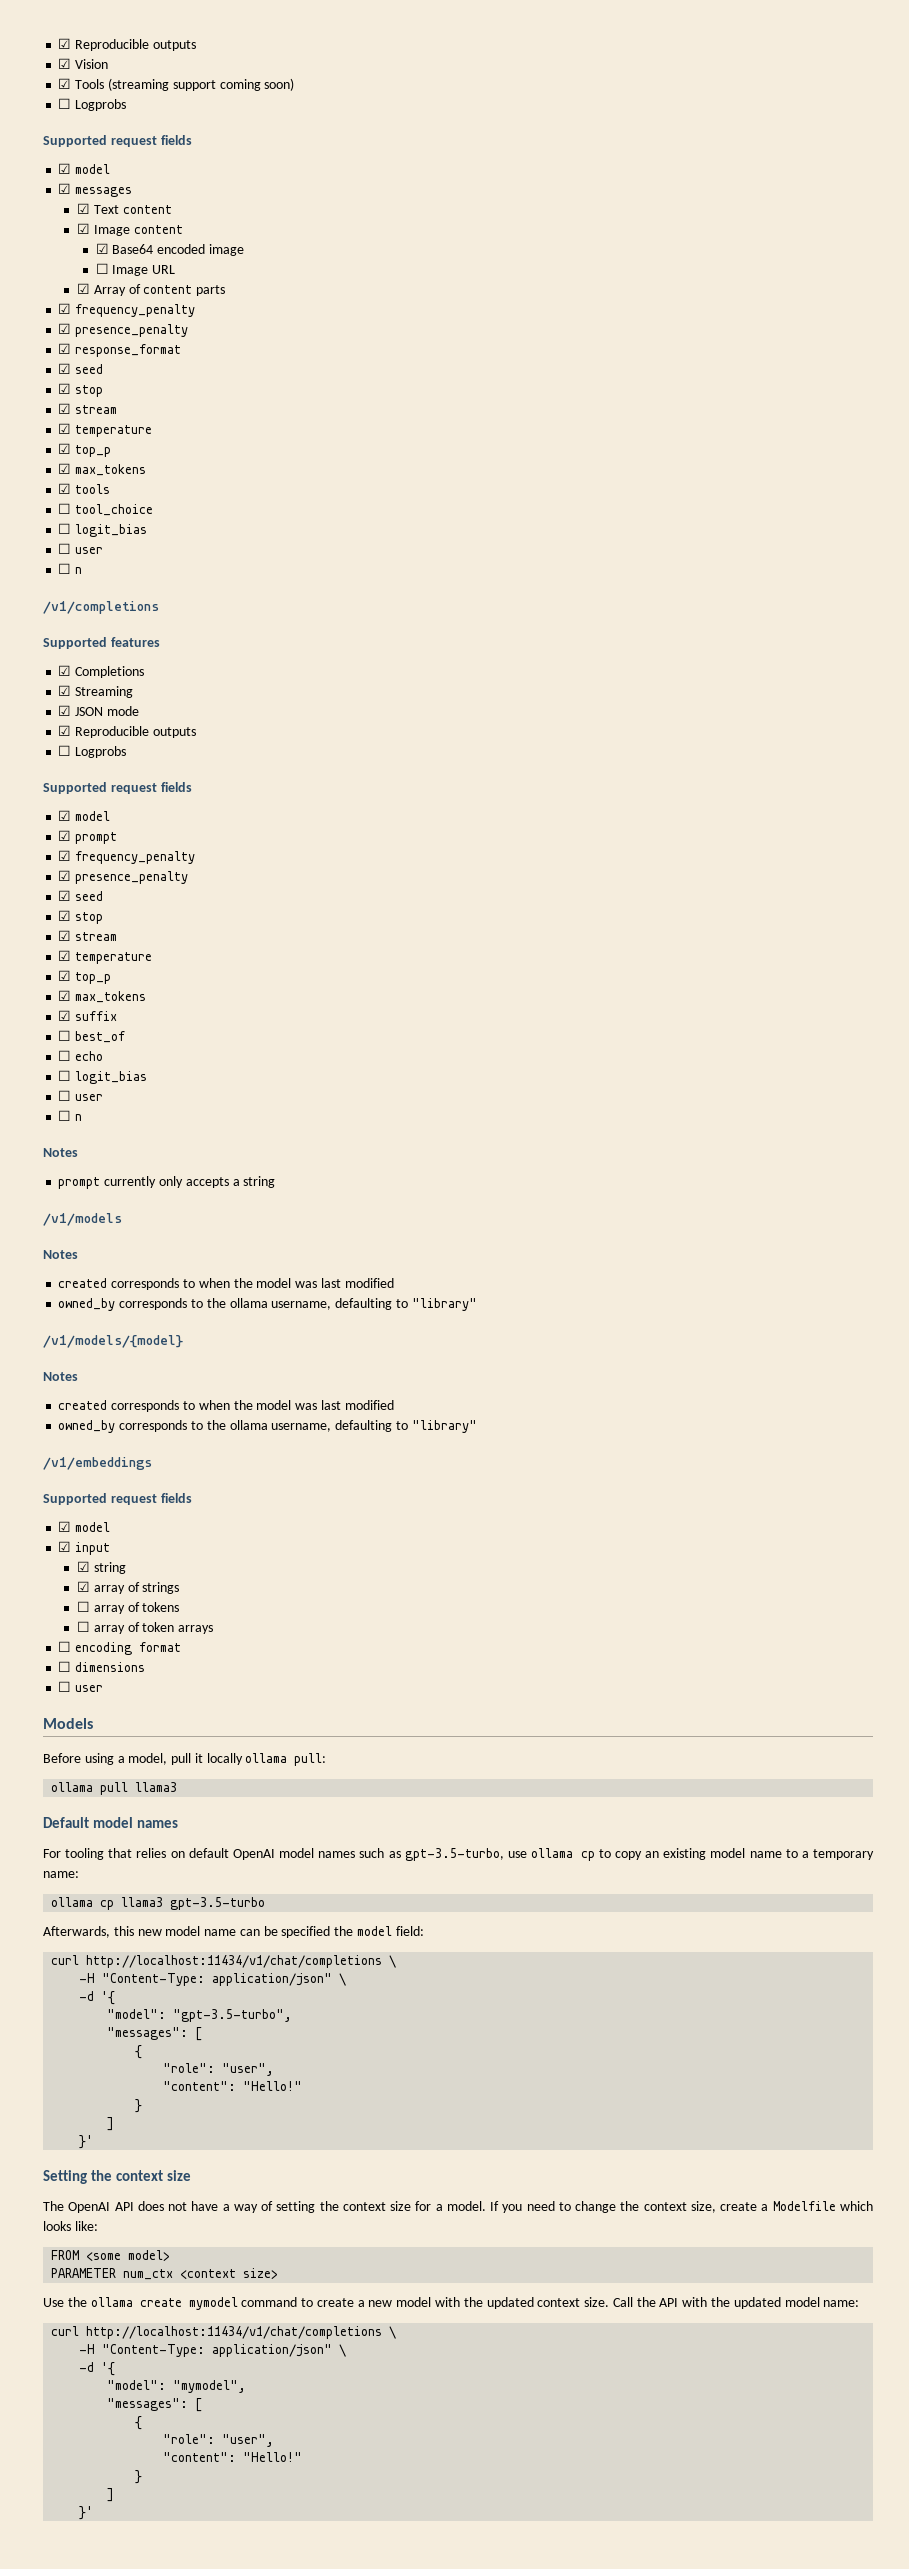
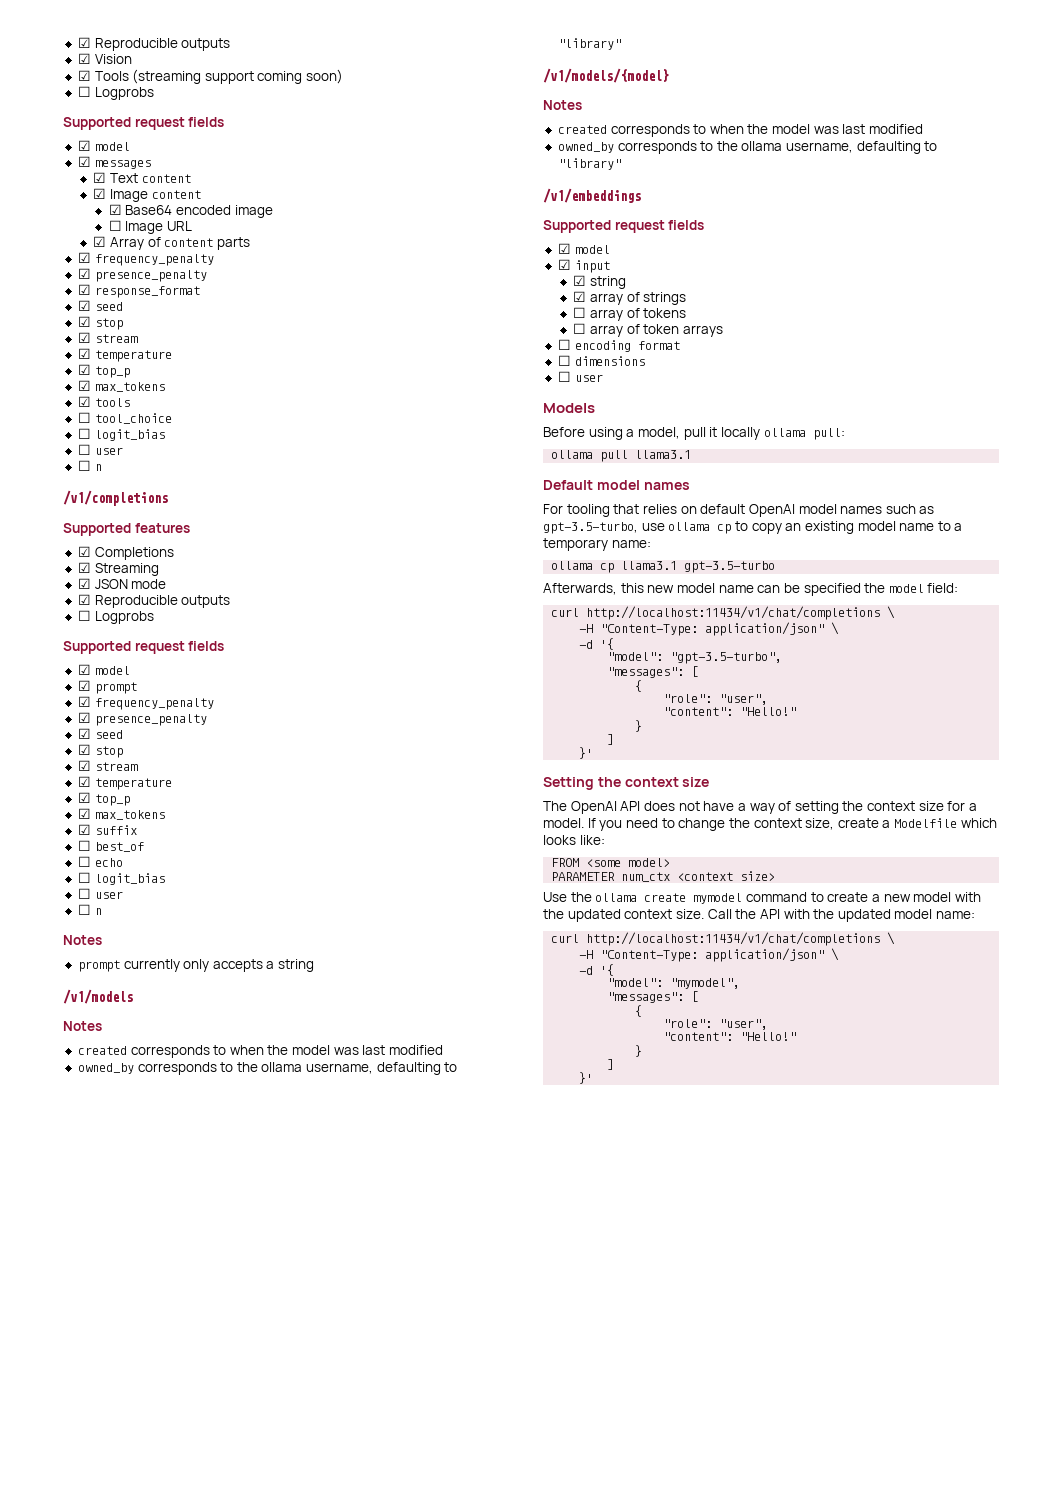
[135,1782,178,1792] llama3 -> [635,450,692,459] llama3.1
[121,1897,164,1907] llama3 -> [621,561,678,570] llama3.1

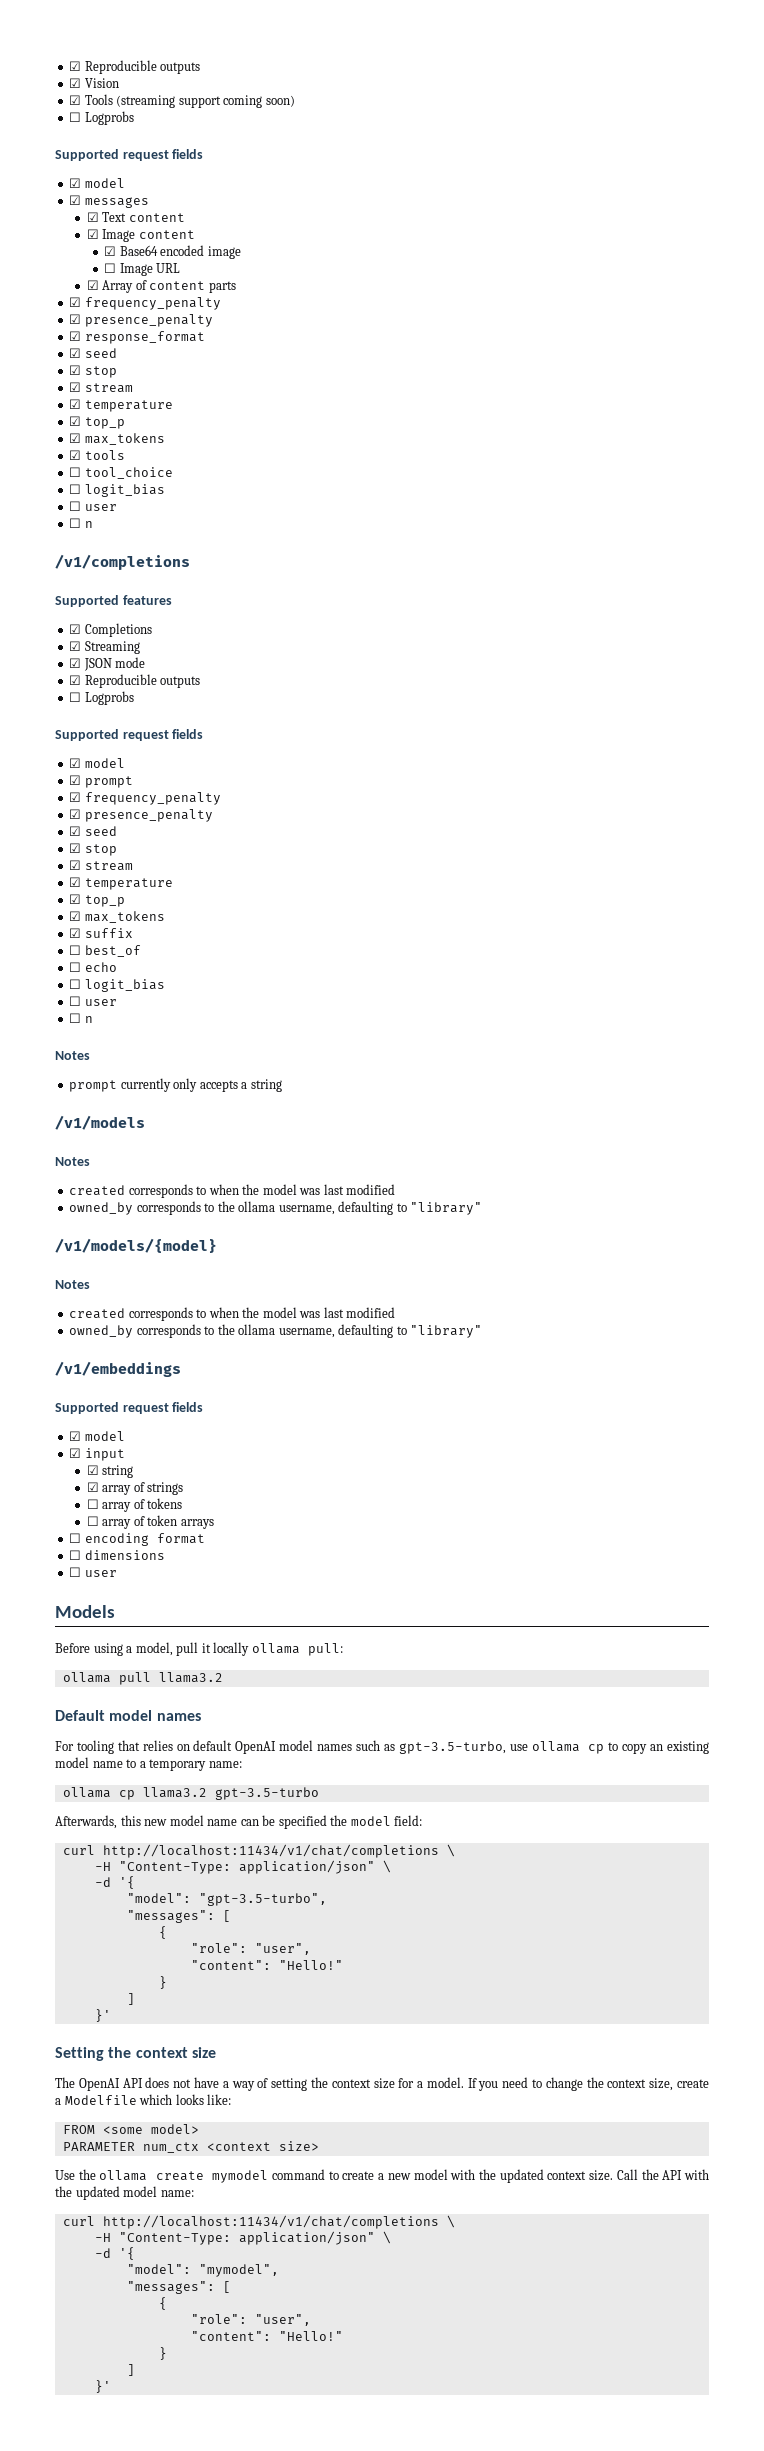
[635,450,692,459] llama3.1 -> [158,1672,223,1683] llama3.2
[621,561,678,570] llama3.1 -> [142,1787,207,1798] llama3.2

